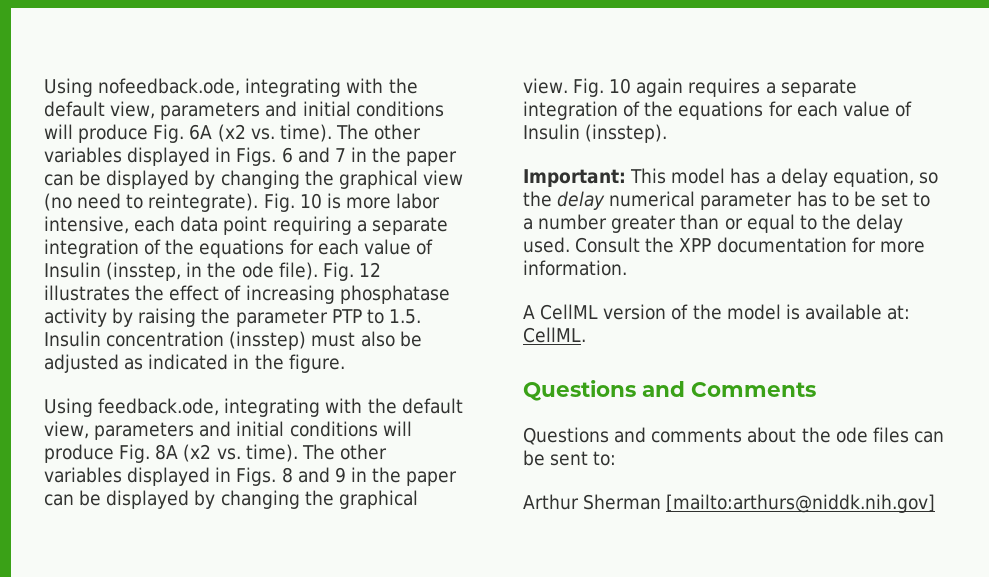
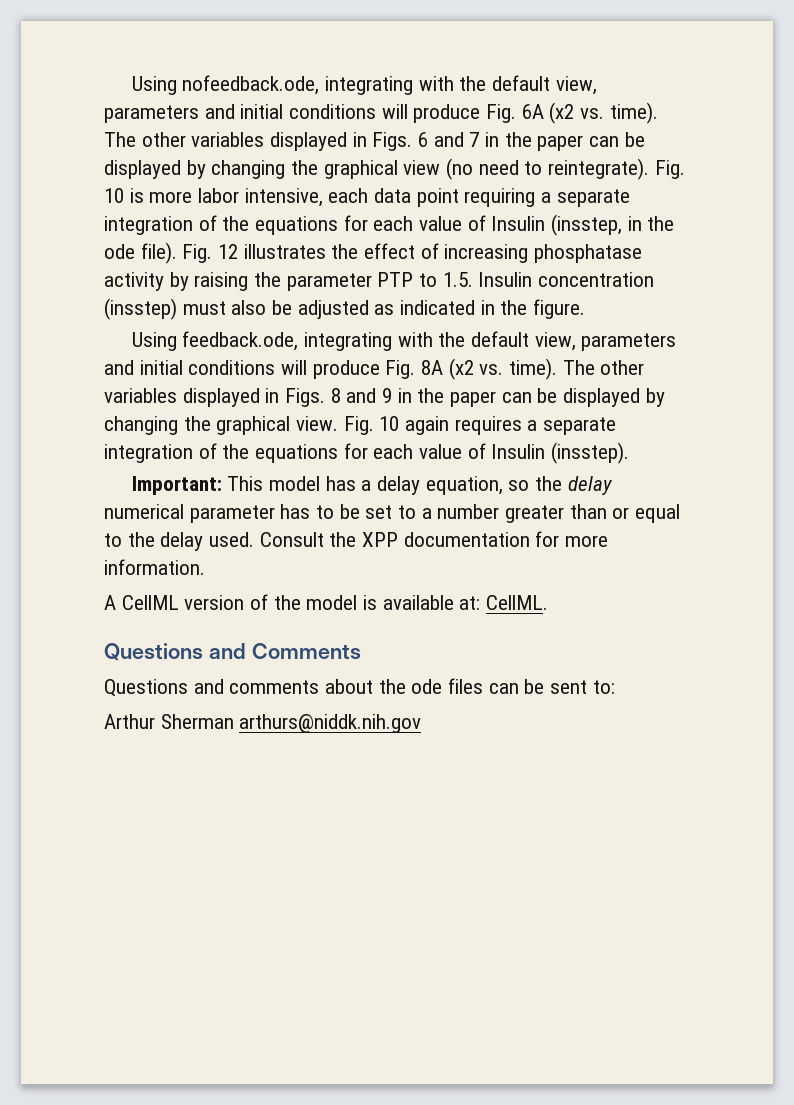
[666,494,936,513] [mailto:arthurs@niddk.nih.gov] -> [239,714,422,733] arthurs@niddk.nih.gov

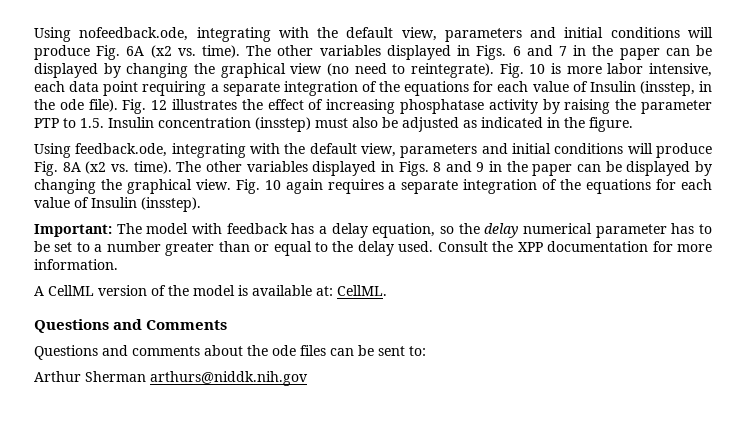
[227,476,321,491] This model -> [116,223,288,234] The model with feedback

